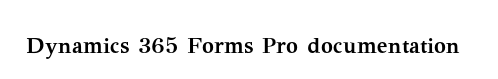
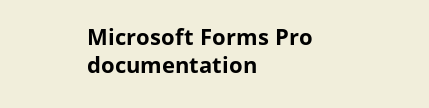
[26,37,178,59] Dynamics 365 -> [87,28,194,45] Microsoft

